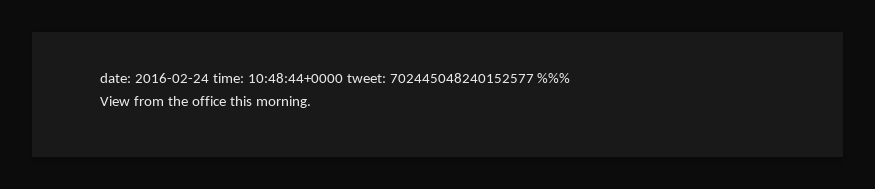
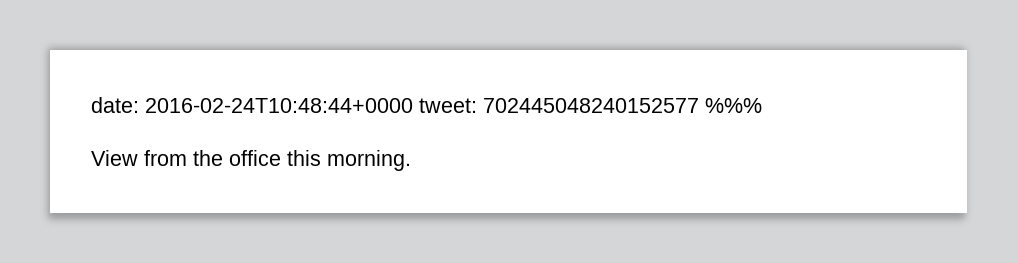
[134,73,343,83] 2016-02-24 time: 10:48:44+0000 -> [145,98,413,113] 2016-02-24T10:48:44+0000

